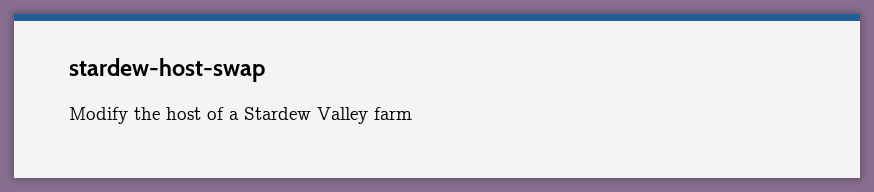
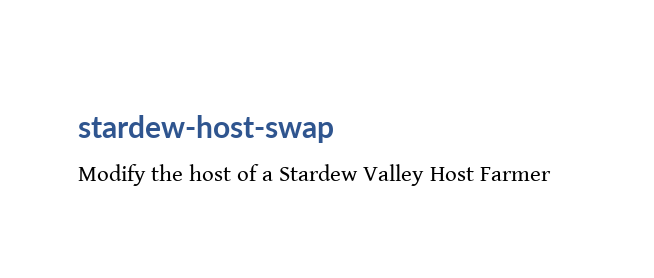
[374,107,412,120] farm -> [429,167,551,181] Host Farmer

